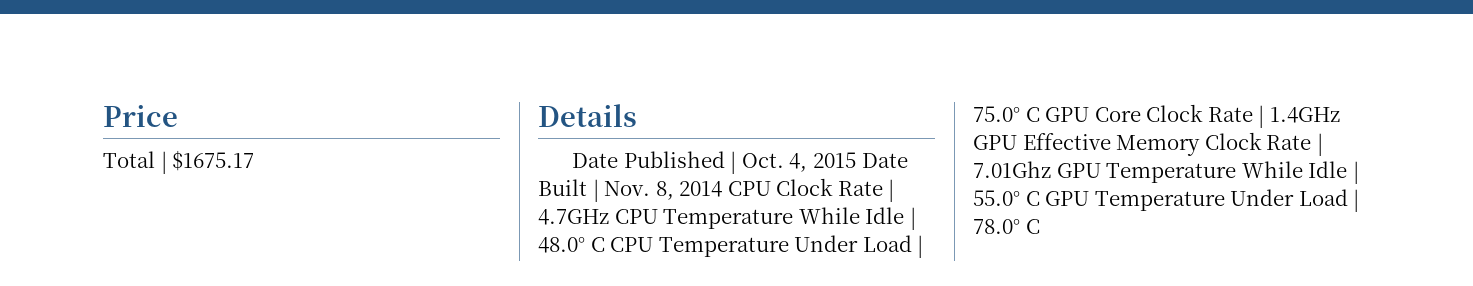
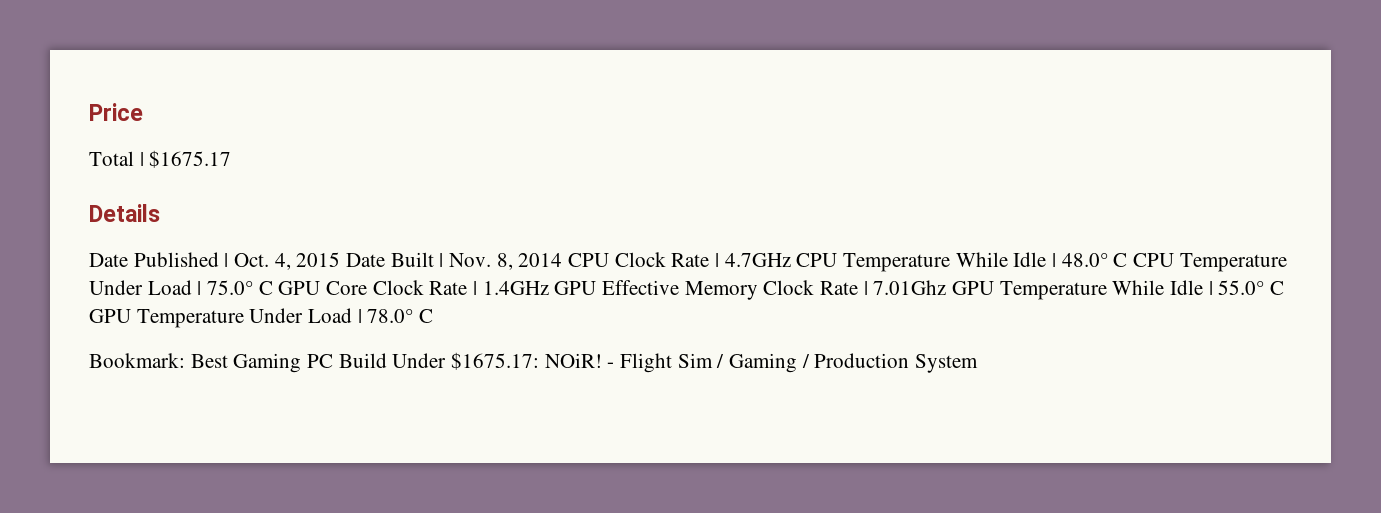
(1040, 226) none -> [89,352,979,373] // Bookmark: Best Gaming PC Build Under $1675.17: NOiR! - Flight Sim / Gaming / Production System

